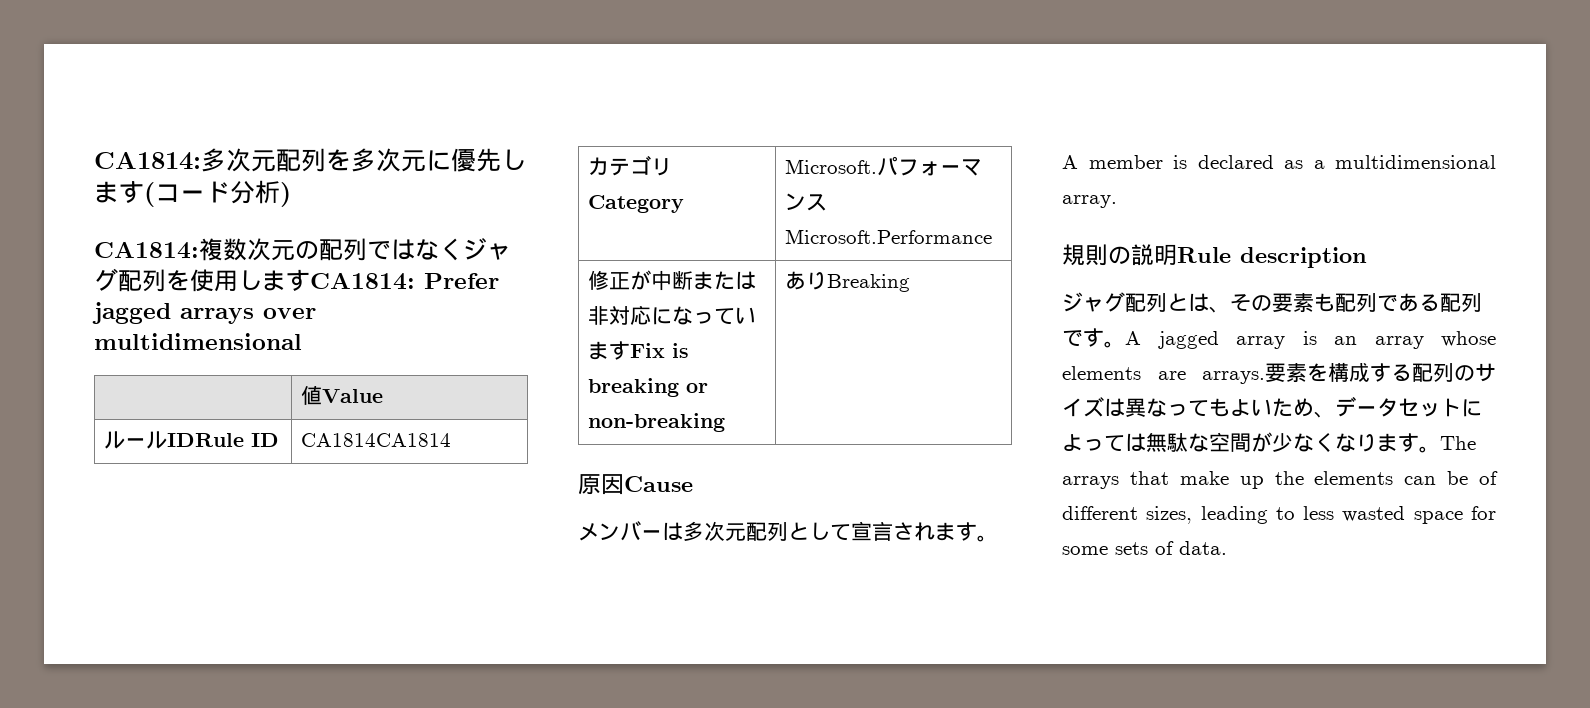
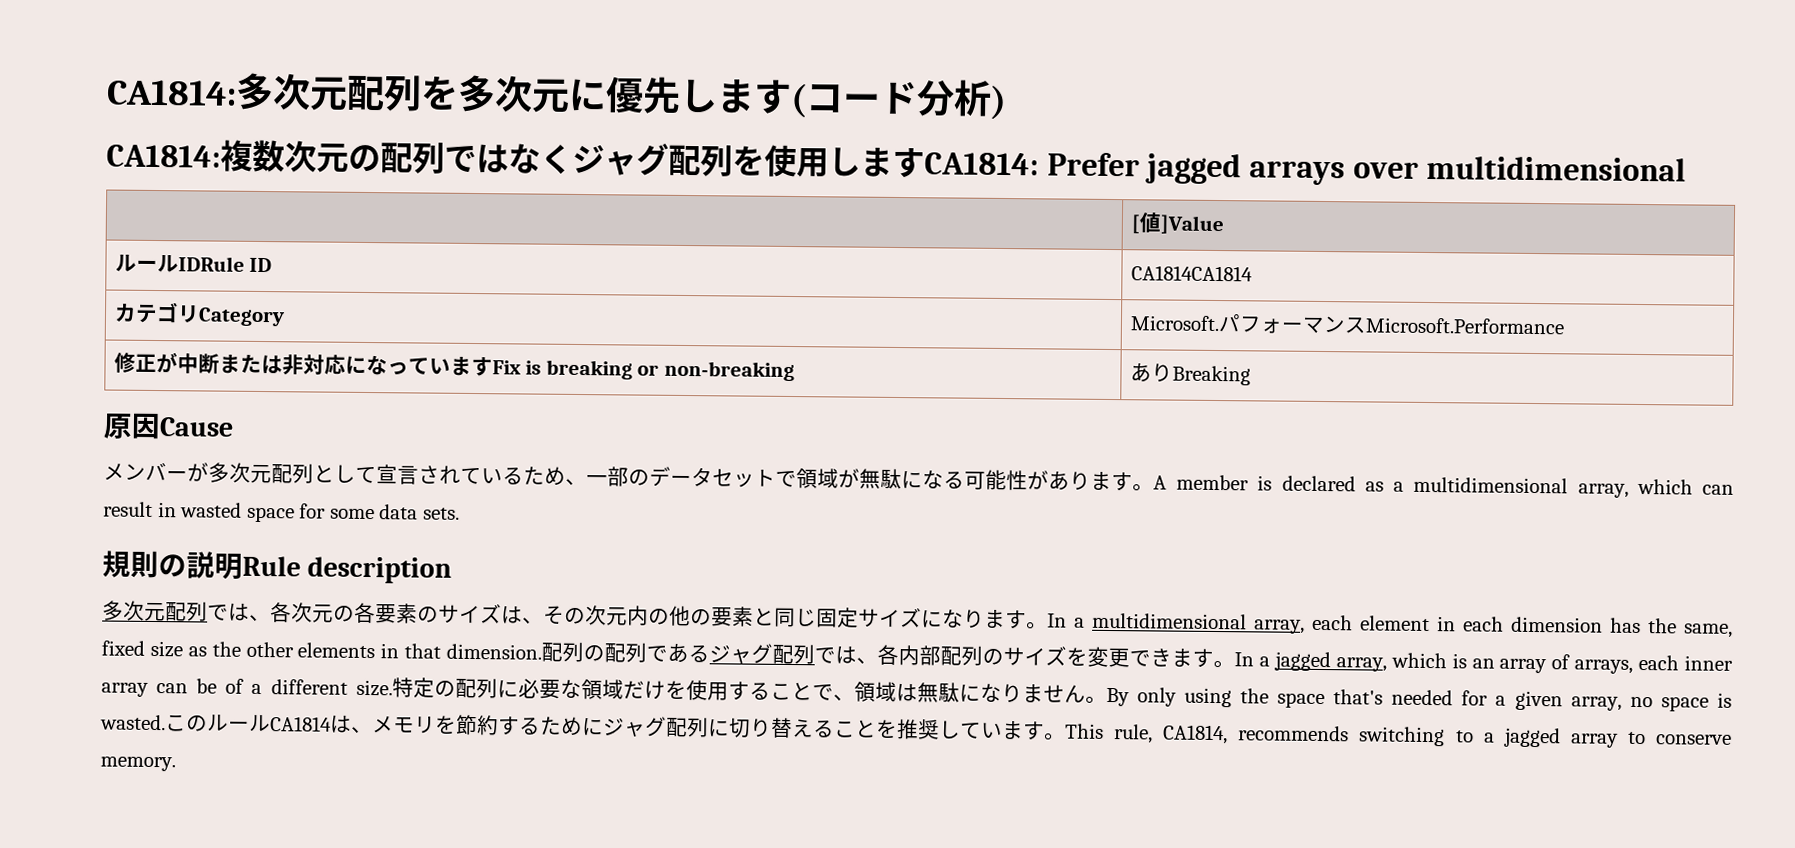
[301,386,384,405] 値Value -> [1130,212,1224,235] [値]Value
[662,522,683,541] は -> [187,462,209,482] が
(935, 531) none -> [460,466,1091,491] ているため、一部のデータセットで領域が無駄になる可能性があり
[1062,195,1117,208] array. -> [1577,478,1734,498] [103,501,460,523] array, which can result in wasted space for some data sets.
[1062,292,1482,313] [1062,328,1496,349] [1062,362,1496,384] [1062,396,1482,418] [1062,432,1476,453] [1062,471,1498,489] [1062,506,1496,524] [1062,541,1227,555] ジャグ配列とは、その要素も配列である配列です。A jagged array is an array whose elements are arrays.要素を構成する配列のサイズは異なってもよいため、データセットによっては無駄な空間が少なくなります。The arrays that make up the elements can be of different sizes, leading to less wasted space for some sets of data. -> [102,600,1733,638] [101,640,1733,674] [101,677,1733,712] [100,714,1732,748] [100,756,176,772] 多次元配列では、各次元の各要素のサイズは、その次元内の他の要素と同じ固定サイズになります。In a multidimensional array, each element in each dimension has the same, fixed size as the other elements in that dimension.配列の配列であるジャグ配列では、各内部配列のサイズを変更できます。In a jagged array, which is an array of arrays, each inner array can be of a different size.特定の配列に必要な領域だけを使用することで、領域は無駄になりません。By only using the space that's needed for a given array, no space is wasted.このルールCA1814は、メモリを節約するためにジャグ配列に切り替えることを推奨しています。This rule, CA1814, recommends switching to a jagged array to conserve memory.

